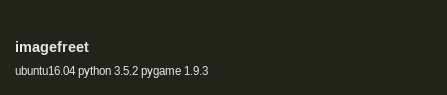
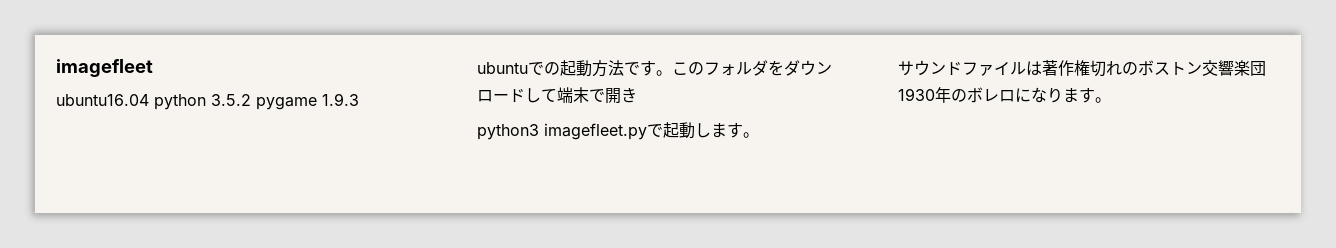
[15,41,89,55] imagefreet -> [56,59,153,77] imagefleet
(209, 70) none -> [477,60,832,77] [477,87,637,104] [477,122,759,140] [898,60,1266,77] [898,87,1111,103] // ubuntuでの起動方法です。このフォルダをダウンロードして端末で開き // python3 imagefleet.pyで起動します。 // サウンドファイルは著作権切れのボストン交響楽団1930年のボレロになります。

